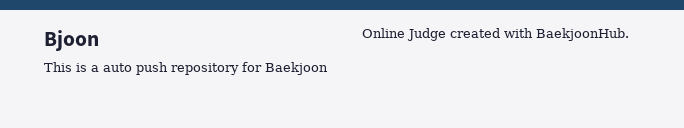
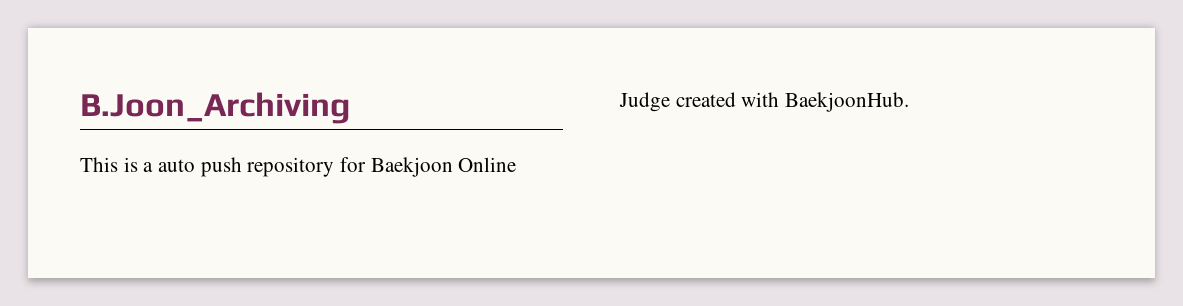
[44,30,99,51] Bjoon -> [80,92,350,124] B.Joon_Archiving

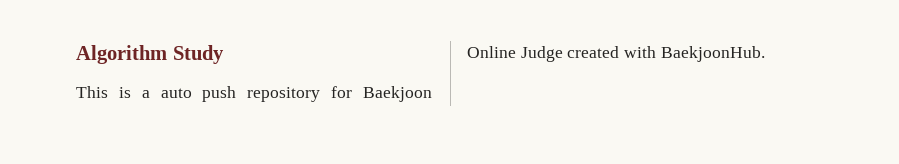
[80,92,350,124] B.Joon_Archiving -> [76,45,224,64] Algorithm Study

